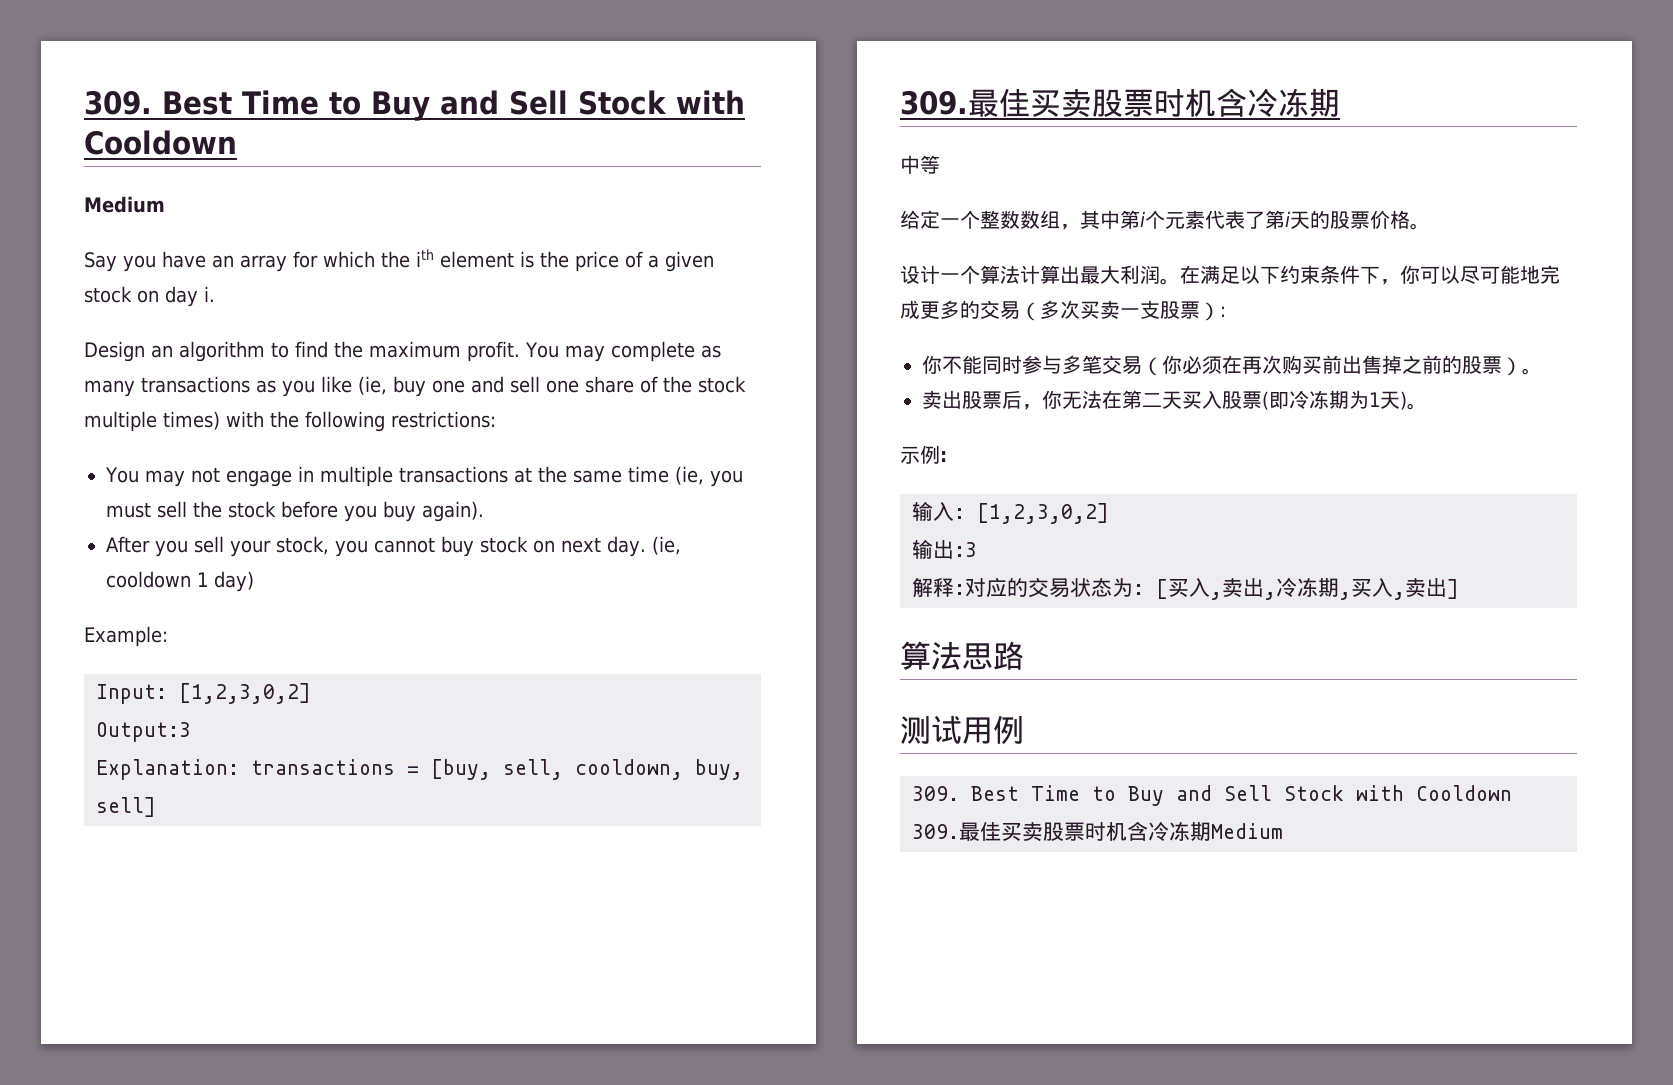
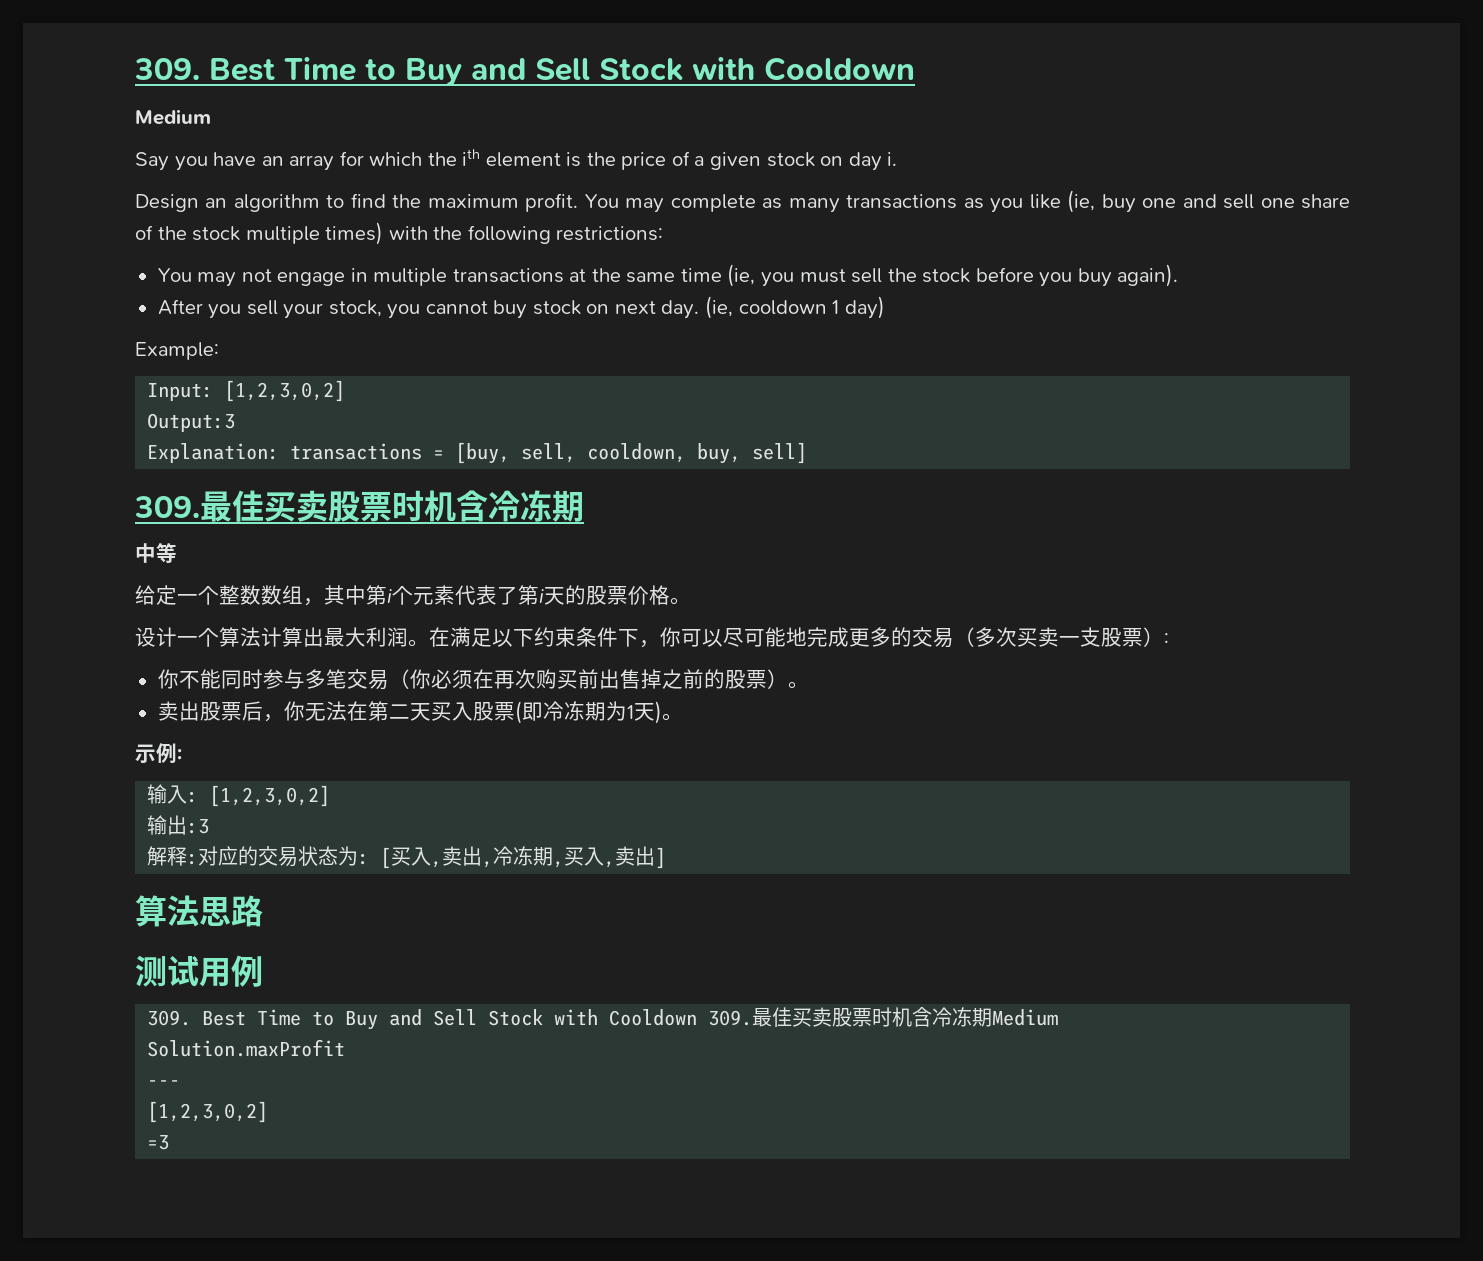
(1283, 831) none -> [147,1039,346,1057] [147,1080,181,1087] [147,1101,269,1123] [147,1135,170,1150] // Solution.maxProfit // --- // [1,2,3,0,2] // =3

